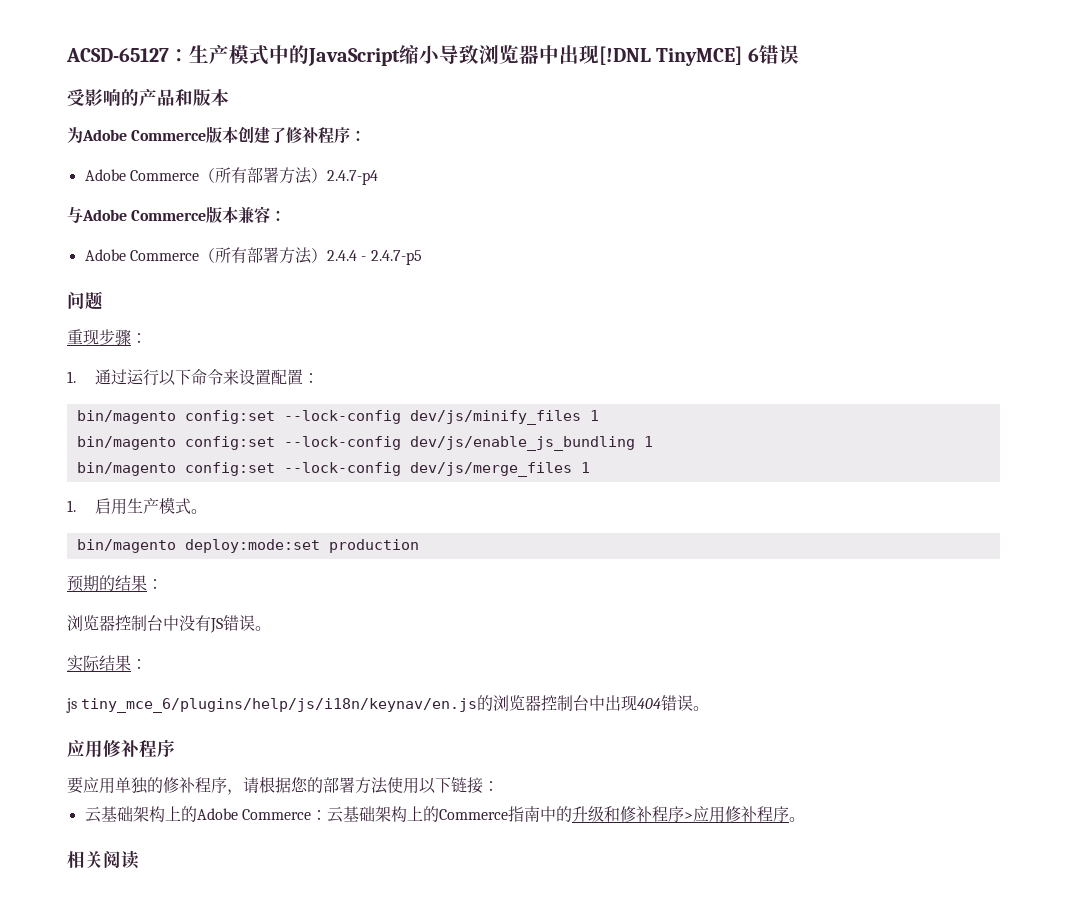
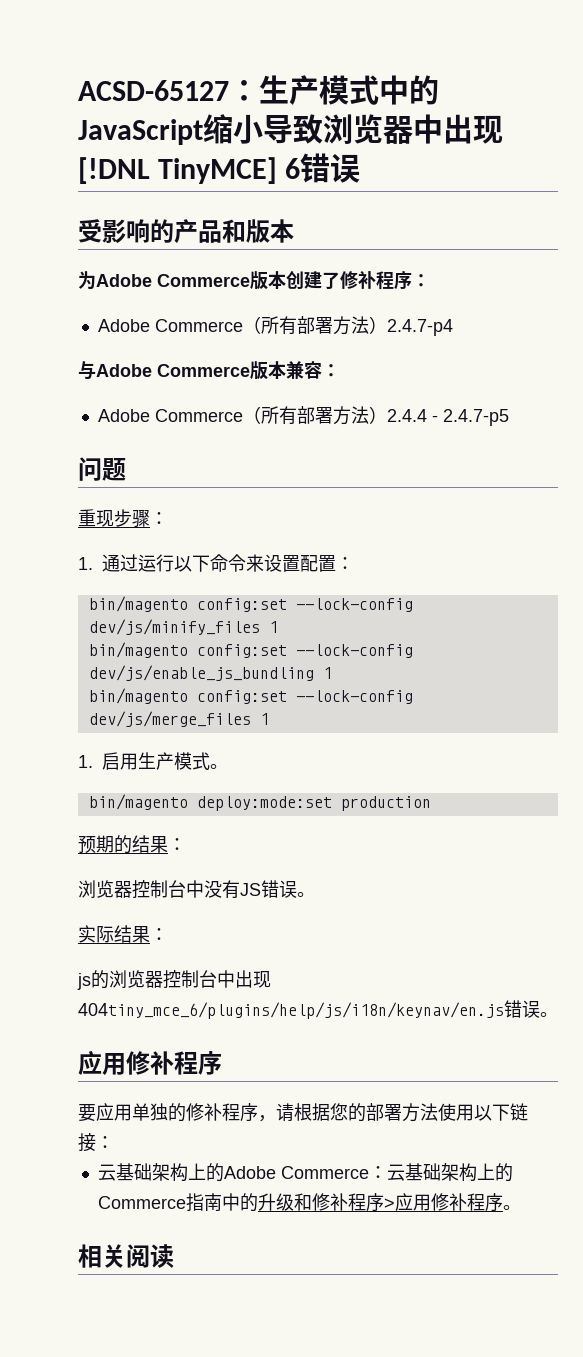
[81,698,478,713] tiny_mce_6/plugins/help/js/i18n/keynav/en.js -> (91, 981) none
[637,698,662,709] 404 -> [78,1002,504,1019] 404tiny_mce_6/plugins/help/js/i18n/keynav/en.js

